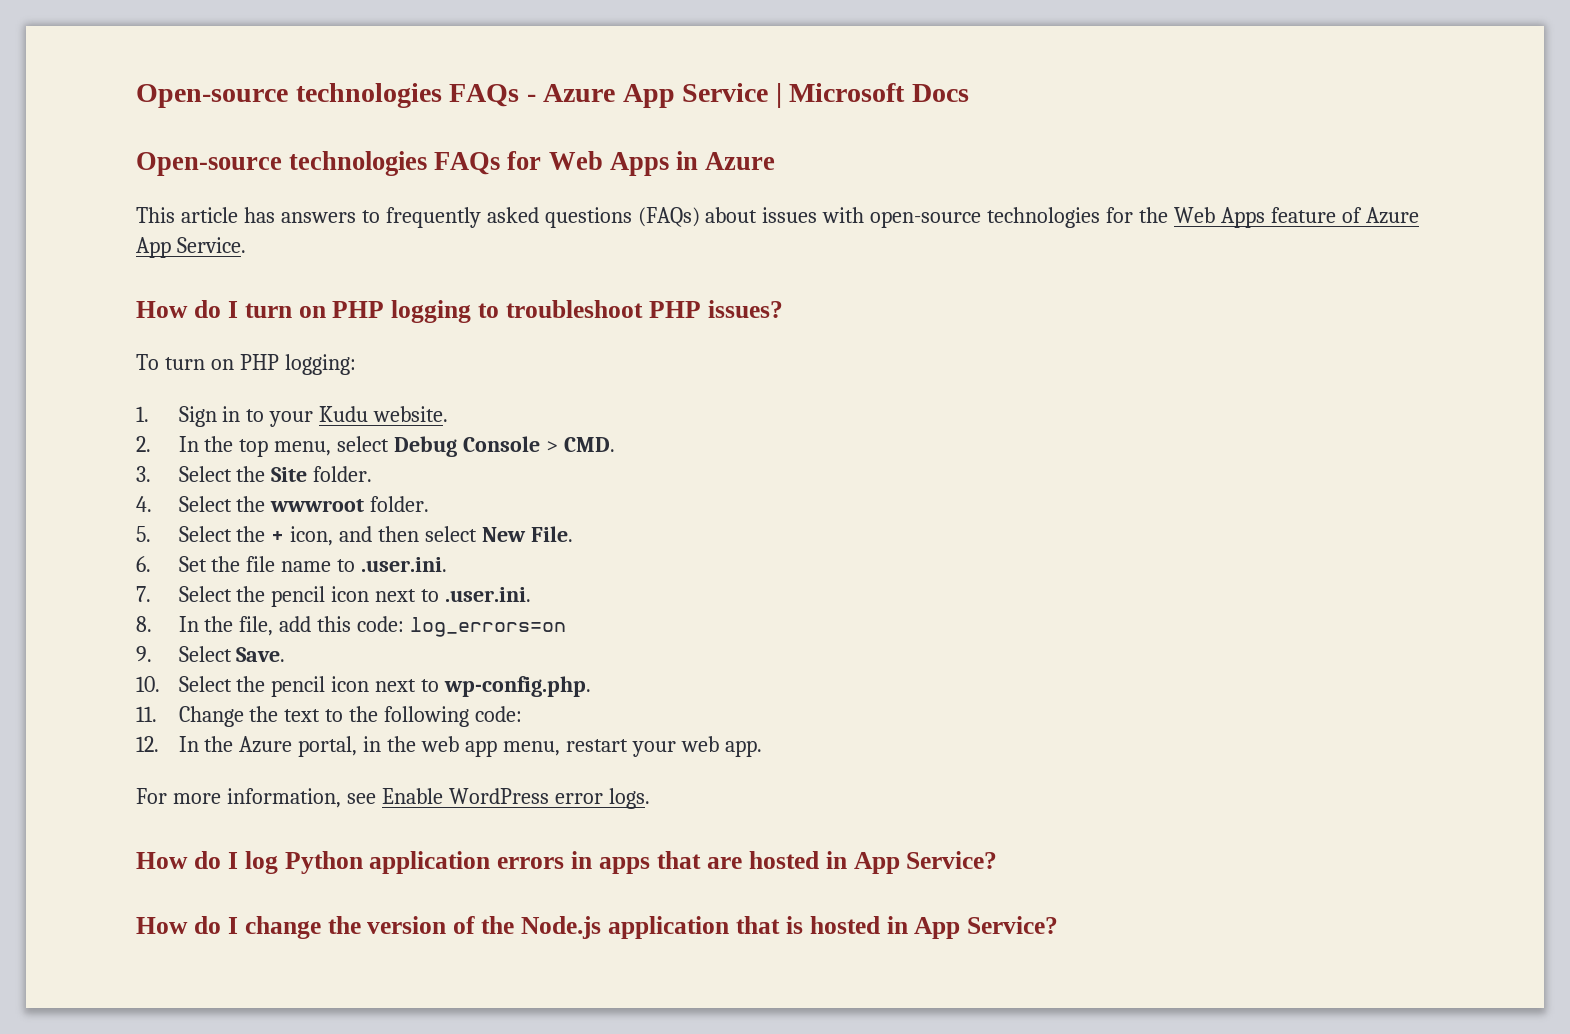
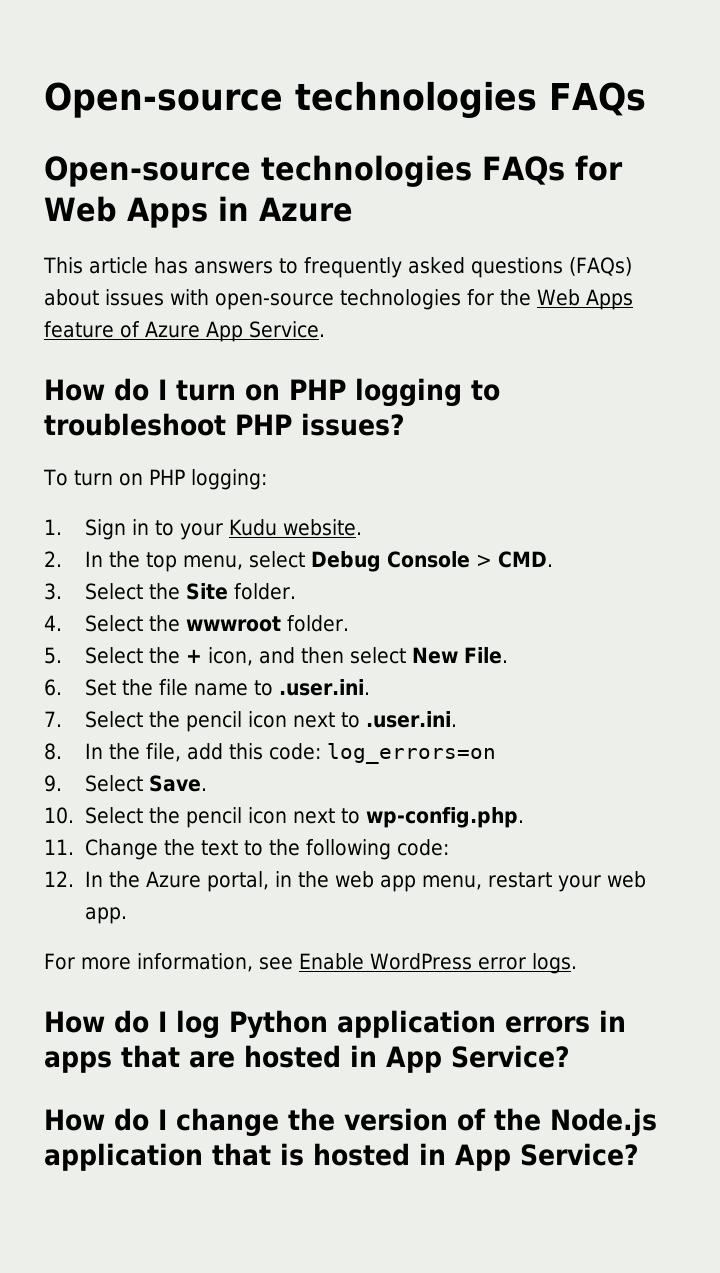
[136,83,970,108] Open-source technologies FAQs - Azure App Service | Microsoft Docs -> [44,81,646,118] Open-source technologies FAQs

